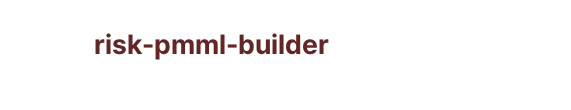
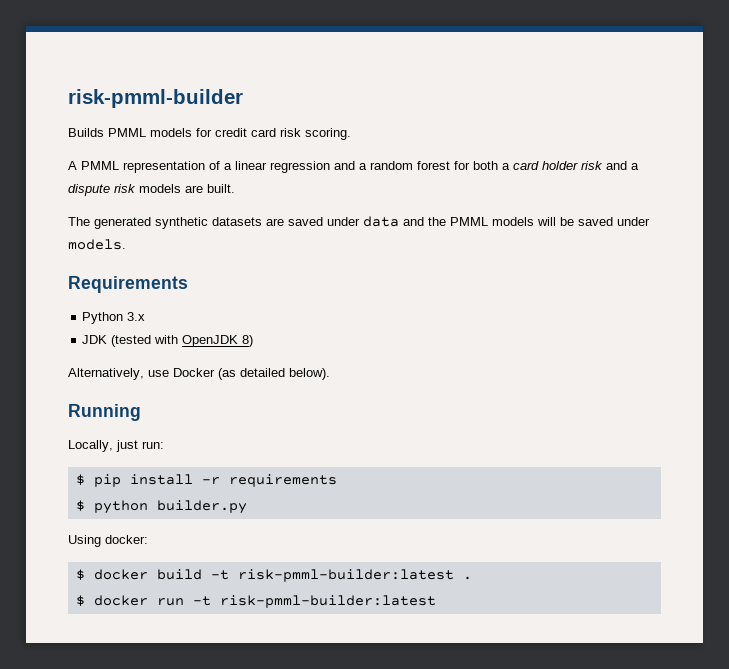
(329, 46) none -> [68,128,351,140] [68,161,639,173] [68,184,235,196] [68,216,650,229] [68,239,126,250] [68,276,188,293] [82,312,146,324] [82,335,254,347] [68,368,330,380] [68,404,141,421] [68,440,164,452] [75,474,337,487] [75,500,247,514] [68,535,148,547] [75,569,472,582] [75,595,436,608] // Builds PMML models for credit card risk scoring. // A PMML representation of a linear regression and a random forest for both a card holder risk and a dispute risk models are built. // The generated synthetic datasets are saved under data and the PMML models will be saved under models. // Requirements // Python 3.x // JDK (tested with OpenJDK 8) // Alternatively, use Docker (as detailed below). // Running // Locally, just run: // $ pip install -r requirements // $ python builder.py // Using docker: // $ docker build -t risk-pmml-builder:latest . // $ docker run -t risk-pmml-builder:latest

